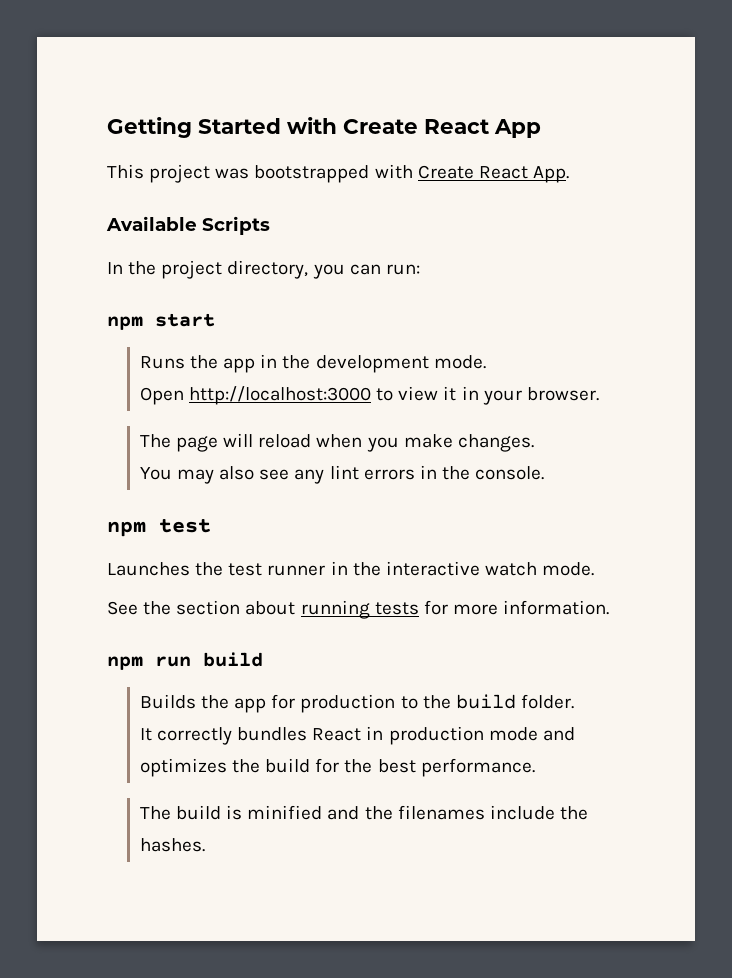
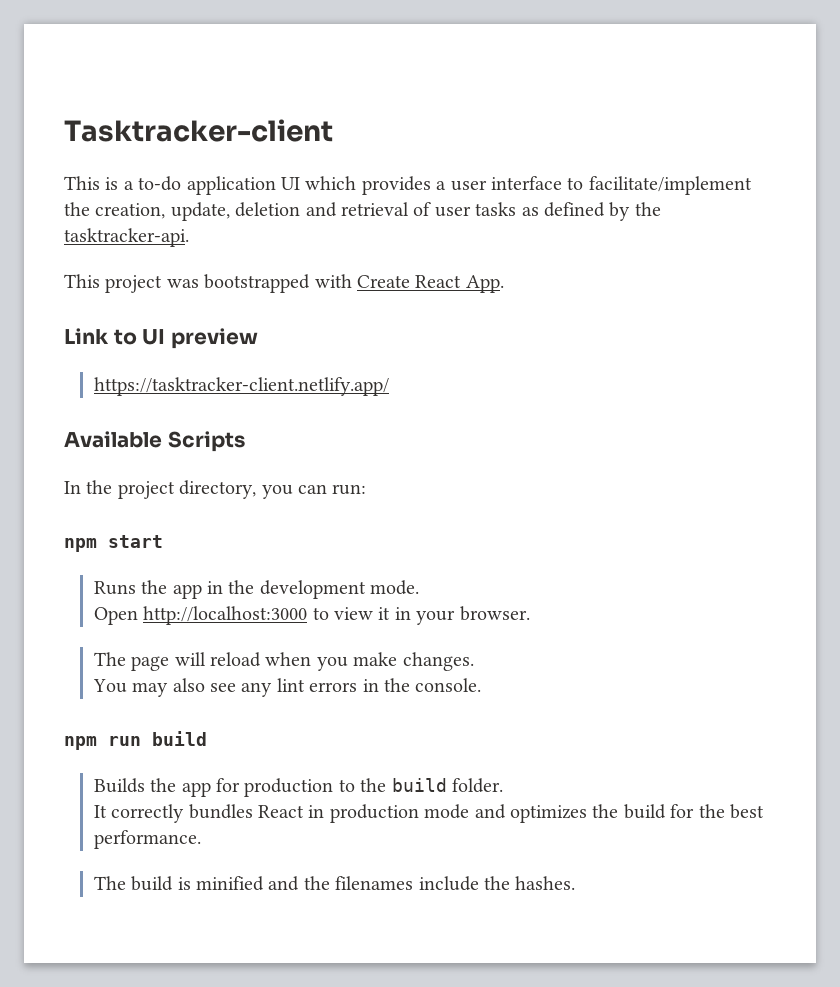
[107,117,541,138] Getting Started with Create React App -> [64,119,333,142] [64,176,752,195] [64,202,661,221] [64,228,189,247] Tasktracker-client // This is a to-do application UI which provides a user interface to facilitate/implement the creation, update, deletion and retrieval of user tasks as defined by the tasktracker-api.
(569, 174) none -> [64,328,258,349] [93,377,389,396] // Link to UI preview // https://tasktracker-client.netlify.app/
[107,519,211,537] [107,561,595,576] [107,600,610,619] // npm test // Launches the test runner in the interactive watch mode. // See the section about running tests for more information. -> (482, 685) none

